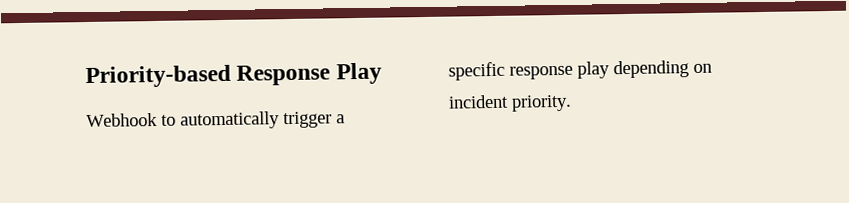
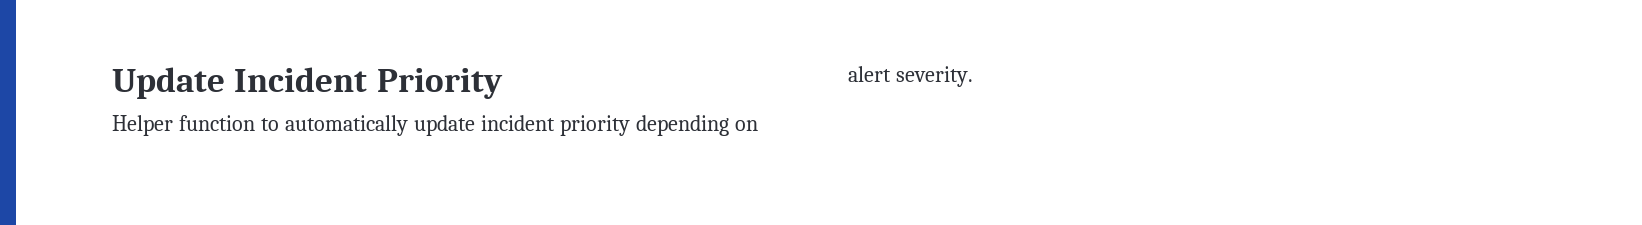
[85,62,382,89] [86,111,345,130] [448,60,712,81] [448,94,572,112] Priority-based Response Play // Webhook to automatically trigger a specific response play depending on incident priority. -> [112,67,503,99] [112,115,758,136] [848,66,973,87] Update Incident Priority // Helper function to automatically update incident priority depending on alert severity.

